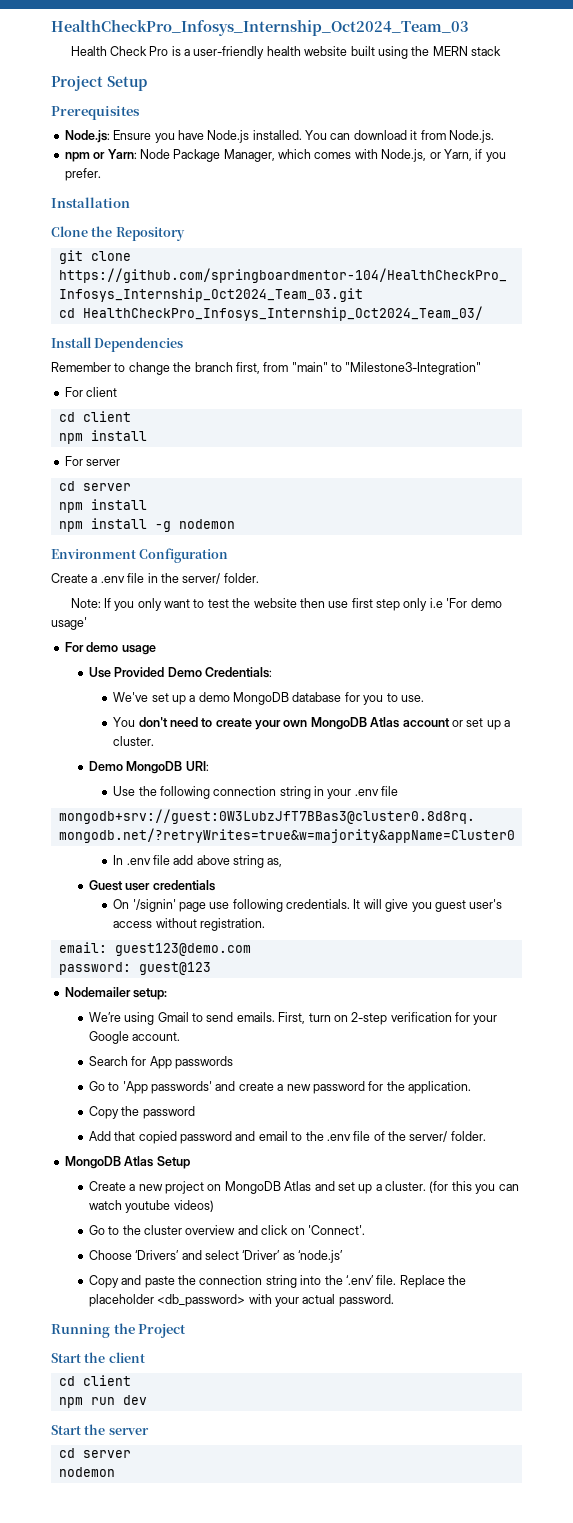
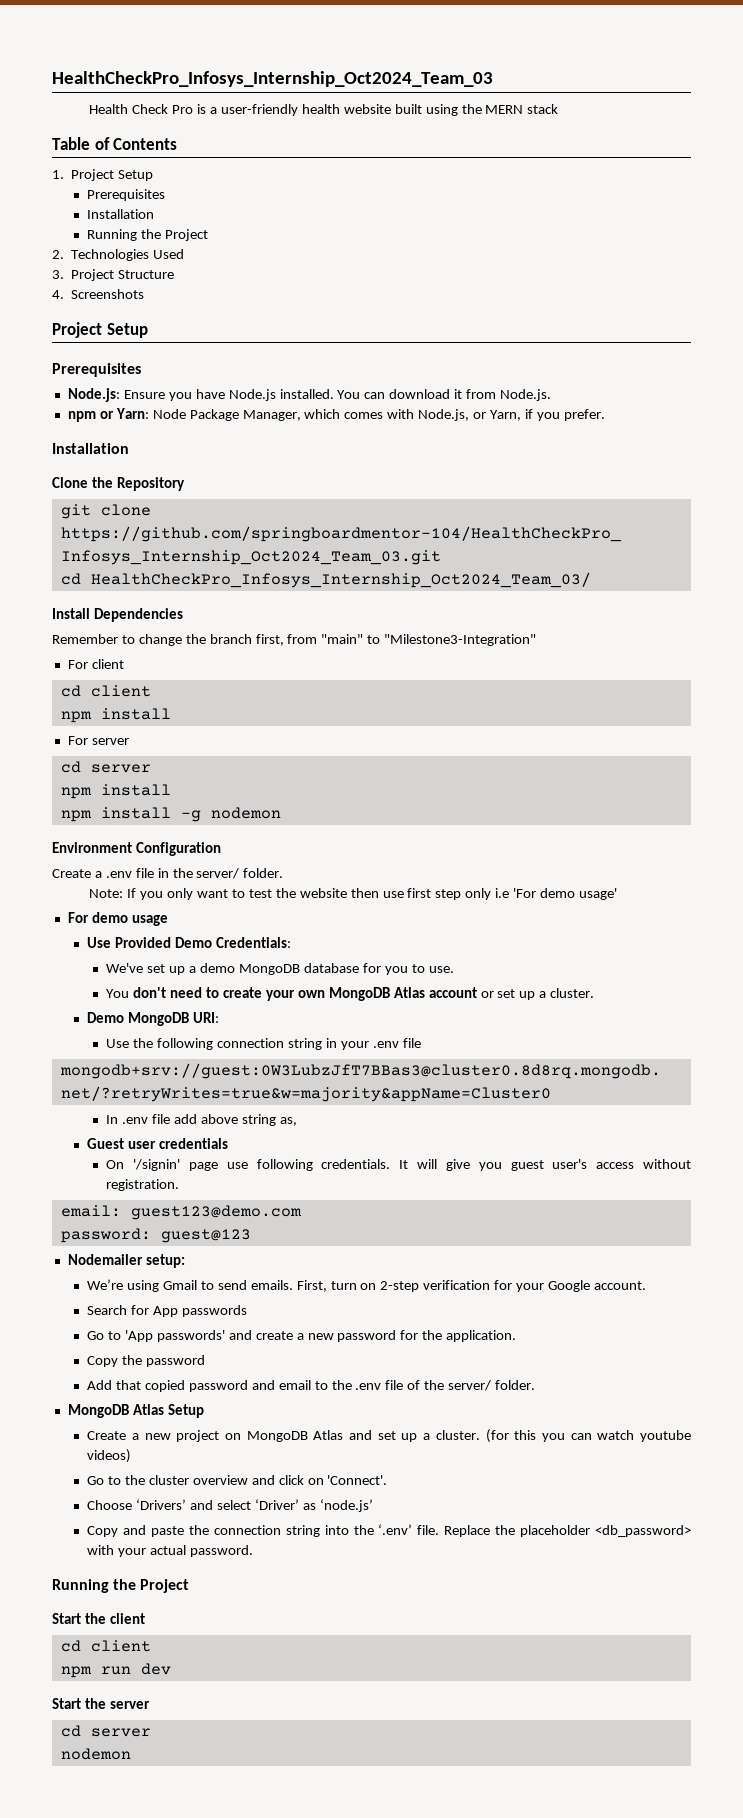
(502, 51) none -> [52,137,178,150] [52,169,154,181] [87,189,166,201] [87,209,155,219] [87,229,208,241] [52,249,185,261] [52,269,175,281] [52,289,145,299] // Table of Contents // 1. Project Setup // Prerequisites // Installation // Running the Project // 2. Technologies Used // 3. Project Structure // 4. Screenshots

